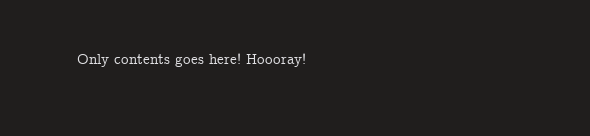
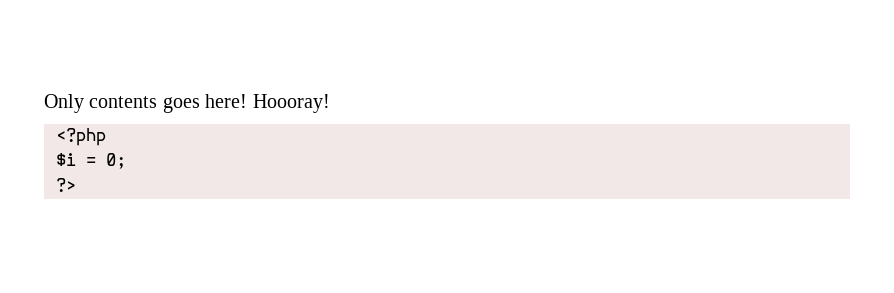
(306, 60) none -> [56,128,106,146] [56,153,126,169] [56,178,76,193] // <?php // $i = 0; // ?>

